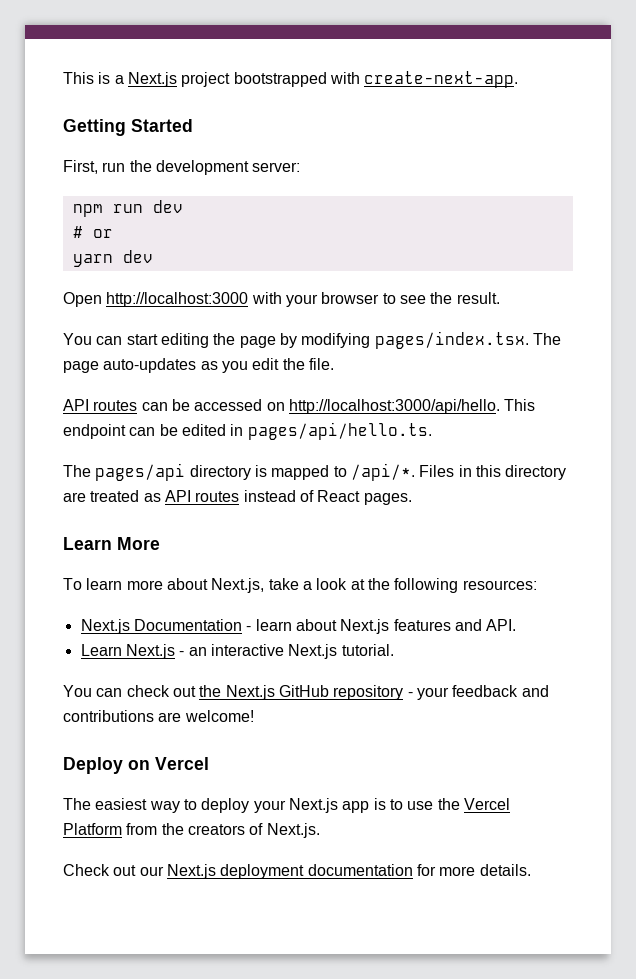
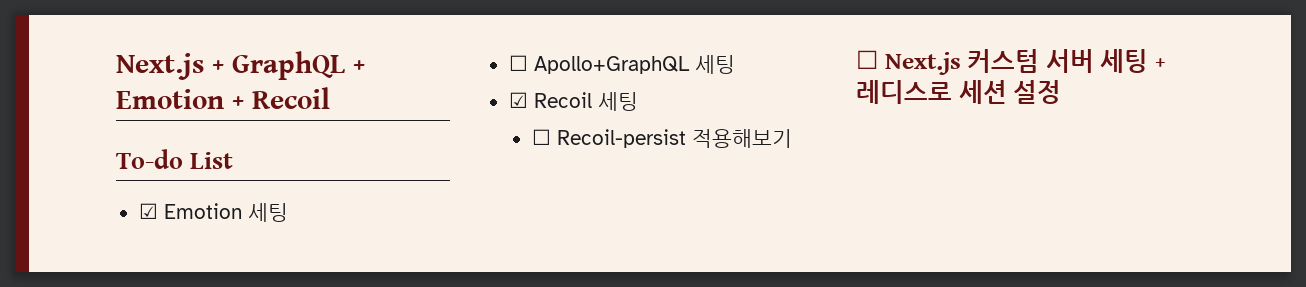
[63,71,519,88] [63,119,193,136] [63,160,301,175] [72,200,183,217] [72,226,113,238] [72,250,153,267] [63,292,500,307] [63,331,561,349] [63,358,334,373] [63,399,536,414] [63,422,432,440] [63,463,567,481] [63,490,412,505] [63,537,160,550] [63,578,537,593] [80,619,517,634] [80,644,394,659] [63,685,549,700] [63,710,254,722] [63,757,209,774] [63,798,510,813] [63,823,320,838] [63,864,531,879] This is a Next.js project bootstrapped with create-next-app. // Getting Started // First, run the development server: // npm run dev // # or // yarn dev // Open http://localhost:3000 with your browser to see the result. // You can start editing the page by modifying pages/index.tsx. The page auto-updates as you edit the file. // API routes can be accessed on http://localhost:3000/api/hello. This endpoint can be edited in pages/api/hello.ts. // The pages/api directory is mapped to /api/*. Files in this directory are treated as API routes instead of React pages. // Learn More // To learn more about Next.js, take a look at the following resources: // Next.js Documentation - learn about Next.js features and API. // Learn Next.js - an interactive Next.js tutorial. // You can check out the Next.js GitHub repository - your feedback and contributions are welcome! // Deploy on Vercel // The easiest way to deploy your Next.js app is to use the Vercel Platform from the creators of Next.js. // Check out our Next.js deployment documentation for more details. -> [116,51,365,80] [116,87,330,109] [116,149,234,169] [138,203,288,222] [508,55,735,74] [508,92,638,111] [531,129,792,148] [856,49,1167,75] [856,80,1062,104] Next.js + GraphQL + Emotion + Recoil // To-do List // ☑ Emotion 세팅 // ☐ Apollo+GraphQL 세팅 // ☑ Recoil 세팅 // ☐ Recoil-persist 적용해보기 // ☐ Next.js 커스텀 서버 세팅 + 레디스로 세션 설정

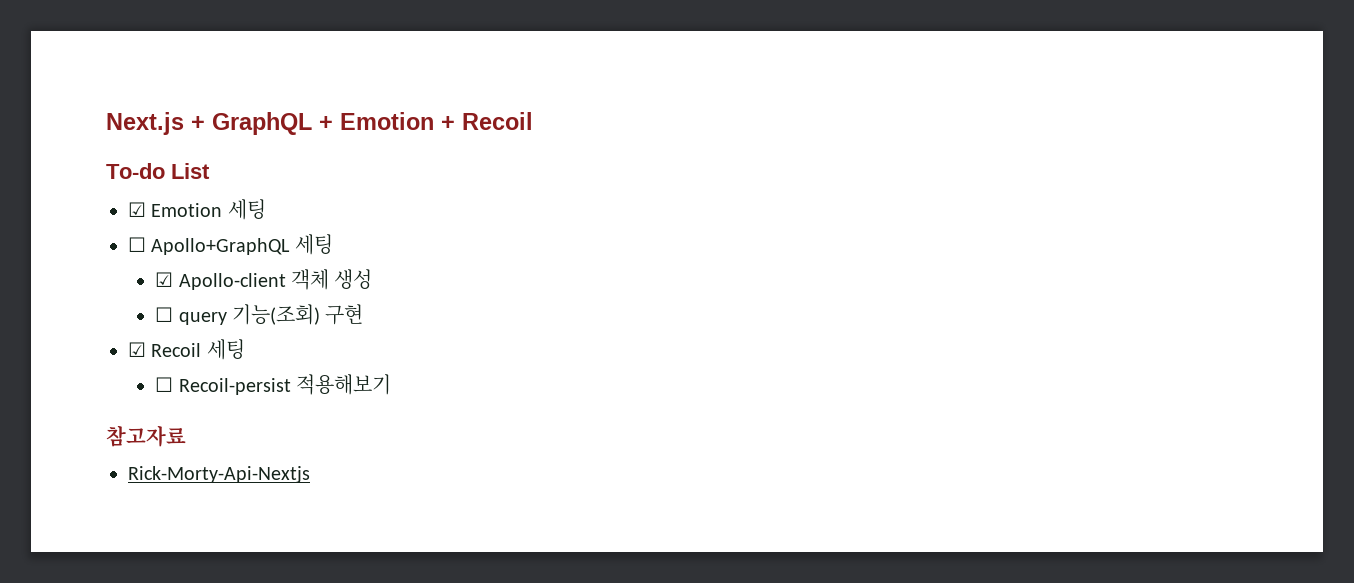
(735, 64) none -> [155,269,373,290] [155,304,364,325] // ☑ Apollo-client 객체 생성 // ☐ query 기능(조회) 구현
[856,49,1167,75] [856,80,1062,104] ☐ Next.js 커스텀 서버 세팅 + 레디스로 세션 설정 -> [106,425,186,447] [128,466,310,483] 참고자료 // Rick-Morty-Api-Nextjs

